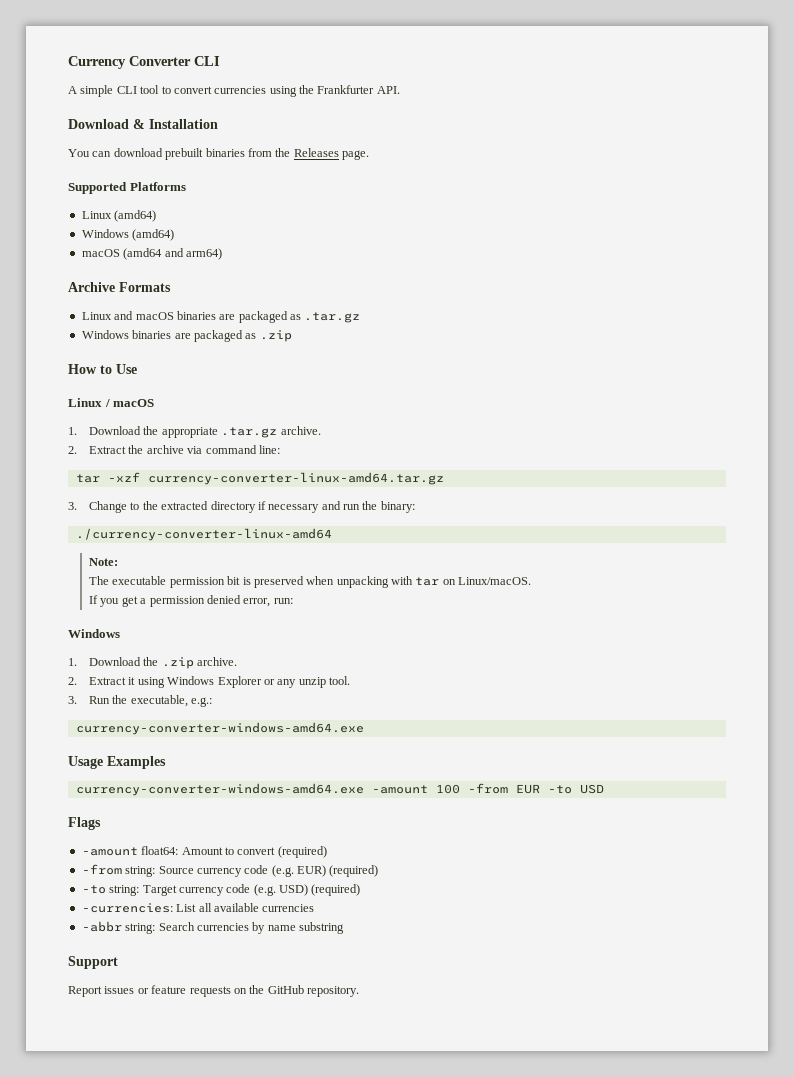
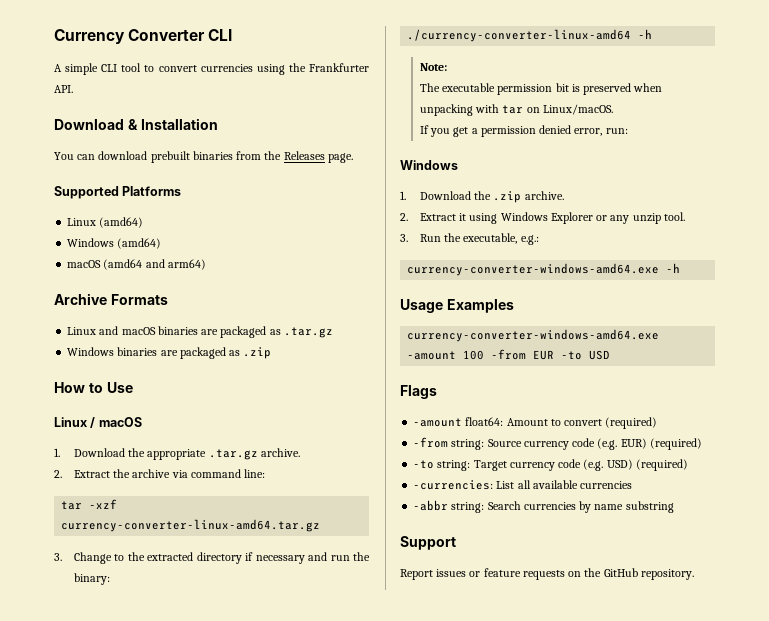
(332, 534) none -> [638,29,653,39] -h
(364, 728) none -> [666,263,681,273] -h

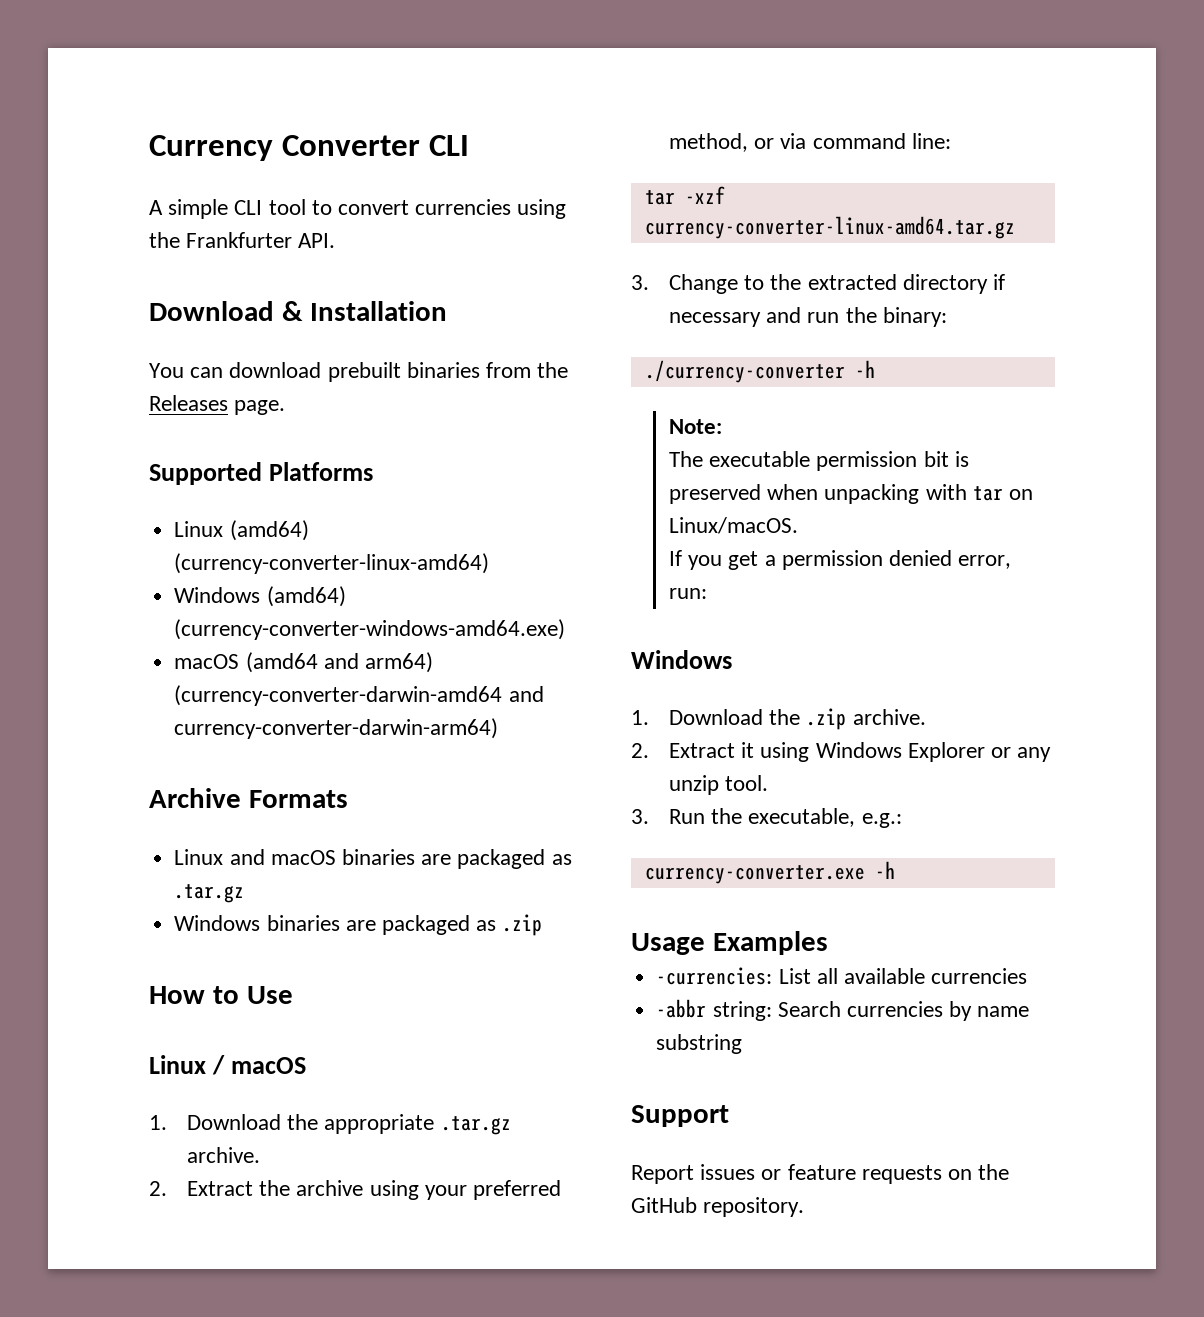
(144, 222) none -> [174,553,490,574] (currency-converter-linux-amd64)
(162, 243) none -> [174,619,566,640] (currency-converter-windows-amd64.exe)
(206, 264) none -> [174,685,544,706] [174,718,499,739] (currency-converter-darwin-amd64 and currency-converter-darwin-arm64)
(171, 473) none -> [369,1180,562,1200] [668,133,775,152] using your preferred method, or
[407,29,632,42] ./currency-converter-linux-amd64 -> [644,360,845,383] ./currency-converter
[407,263,660,276] currency-converter-windows-amd64.exe -> [644,865,865,884] currency-converter.exe
[407,329,660,342] [407,349,611,360] [400,385,437,399] [413,417,658,429] [413,437,702,450] [413,459,688,471] // currency-converter-windows-amd64.exe -amount 100 -from EUR -to USD // Flags // -amount float64: Amount to convert (required) // -from string: Source currency code (e.g. EUR) (required) // -to string: Target currency code (e.g. USD) (required) -> (828, 943) none

